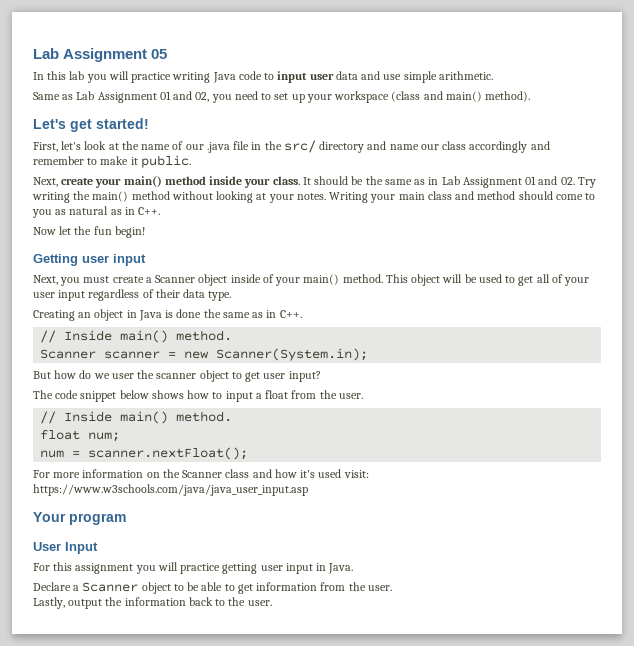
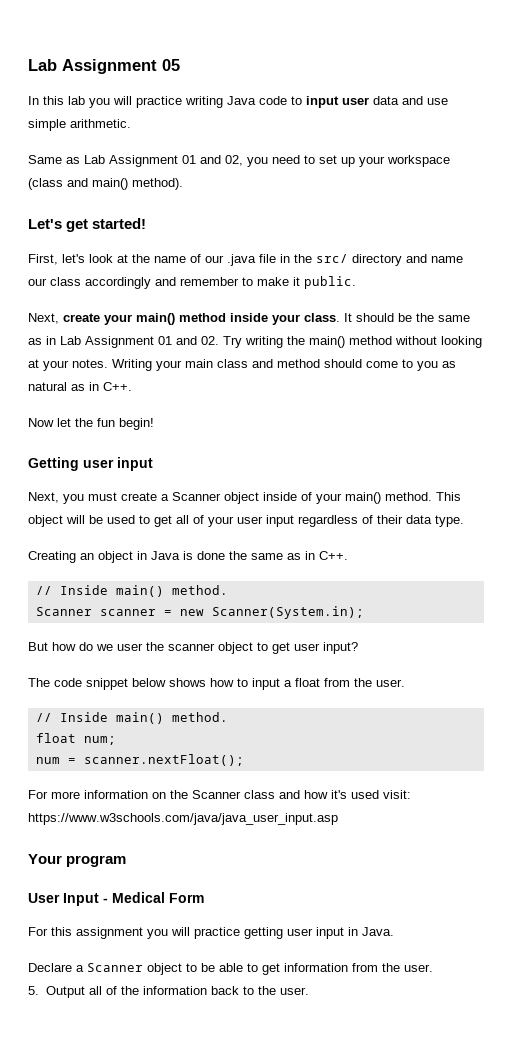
(98, 548) none -> [103,892,204,903] - Medical Form
[33,597,103,609] Lastly, output -> [28,986,117,998] 5. Output all of

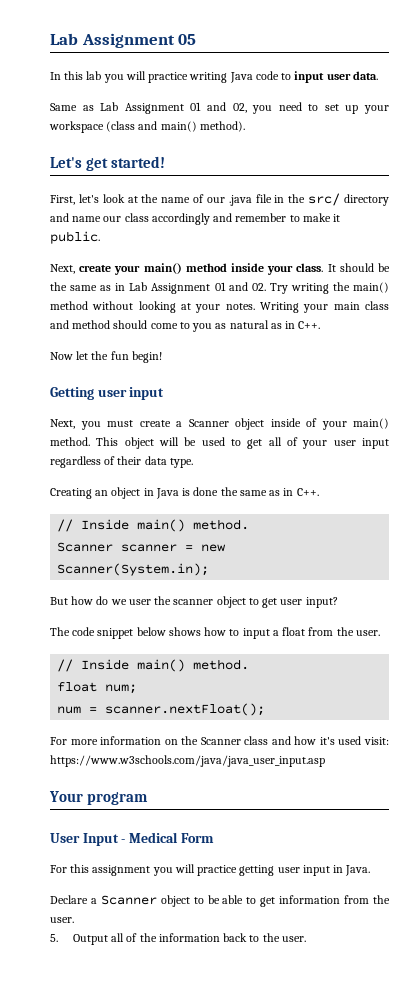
[373,96,448,105] [28,119,131,131] data and use simple arithmetic. -> [352,71,378,80] data.

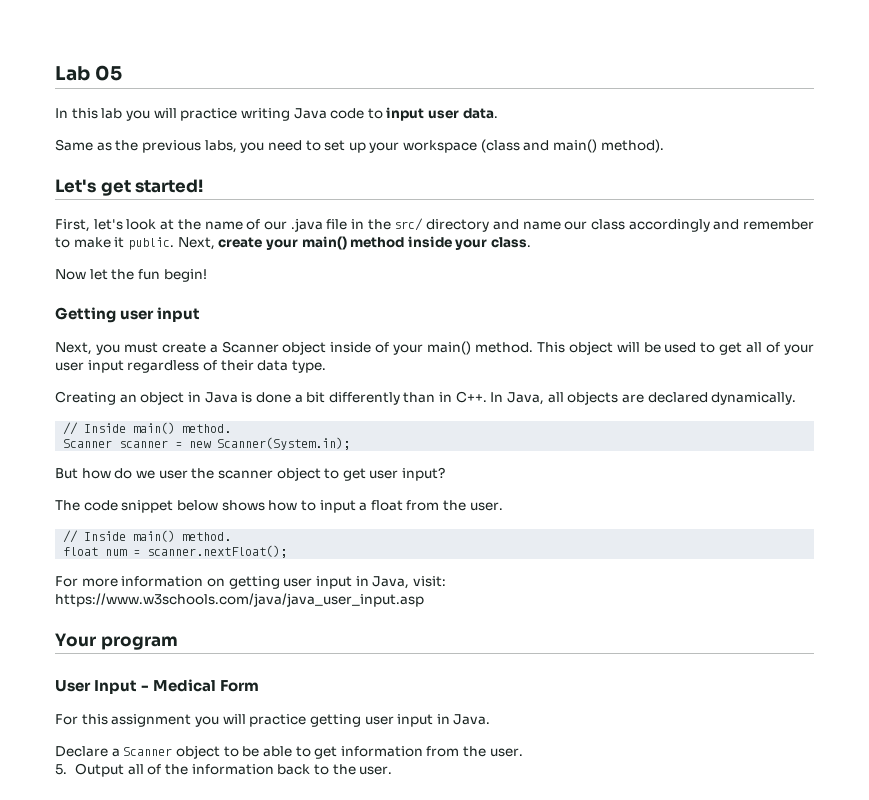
[50,33,175,48] Lab Assignment -> [55,66,90,81] Lab
[100,102,247,114] Lab Assignment 01 and 02, -> [115,140,237,153] the previous labs,
(100, 237) // -> (174, 243) none
[327,263,390,272] [50,282,389,294] [50,301,389,313] [50,320,321,332] It should be the same as in Lab Assignment 01 and 02. Try writing the main() method without looking at your notes. Writing your main class and method should come to you as natural as in C++. -> (532, 242) none
[220,487,319,496] the same as in C++. -> [294,391,797,405] a bit differently than in C++. In Java, all objects are declared dynamically.
[105,684,138,694] num; // -> (99, 551) none
[181,736,362,745] the Scanner class and how it's used -> [228,576,410,589] getting user input in Java,

